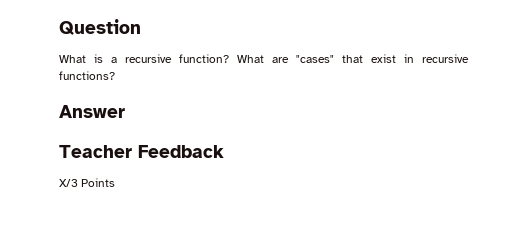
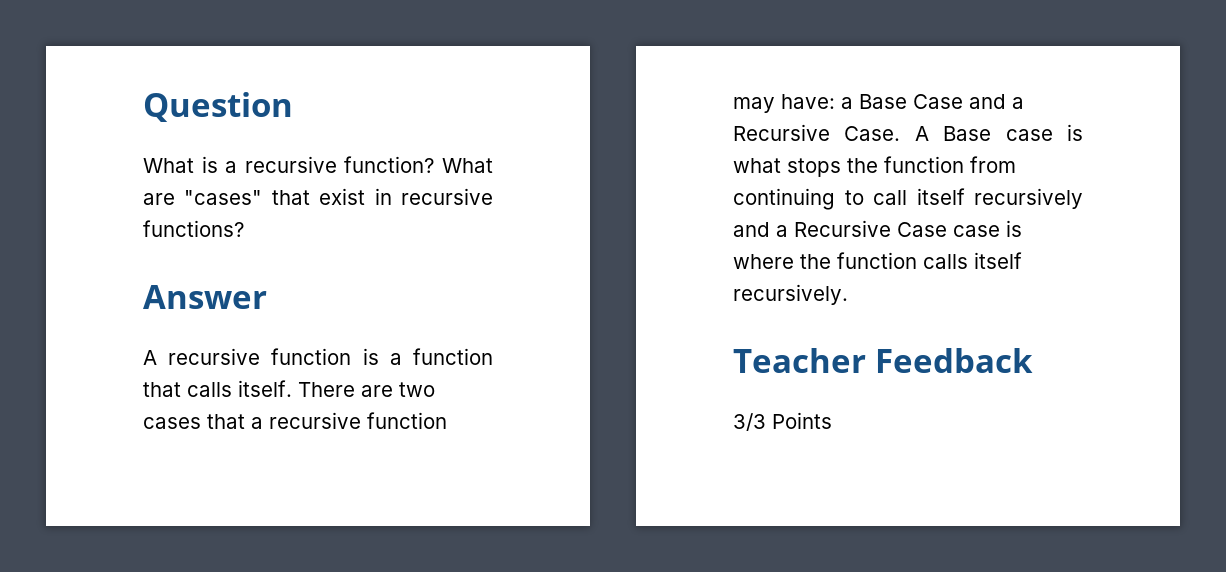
(125, 111) none -> [143,348,493,365] [143,380,435,397] [143,412,447,429] [733,94,1024,113] [733,124,1083,141] [733,156,1016,177] [733,188,1083,210] [733,220,1022,237] [733,252,1022,269] [733,284,848,305] // A recursive function is a function that calls itself. There are two cases that a recursive function may have: a Base Case and a Recursive Case. A Base case is what stops the function from continuing to call itself recursively and a Recursive Case case is where the function calls itself recursively.
[59,179,78,187] X/3 -> [733,413,766,431] 3/3

